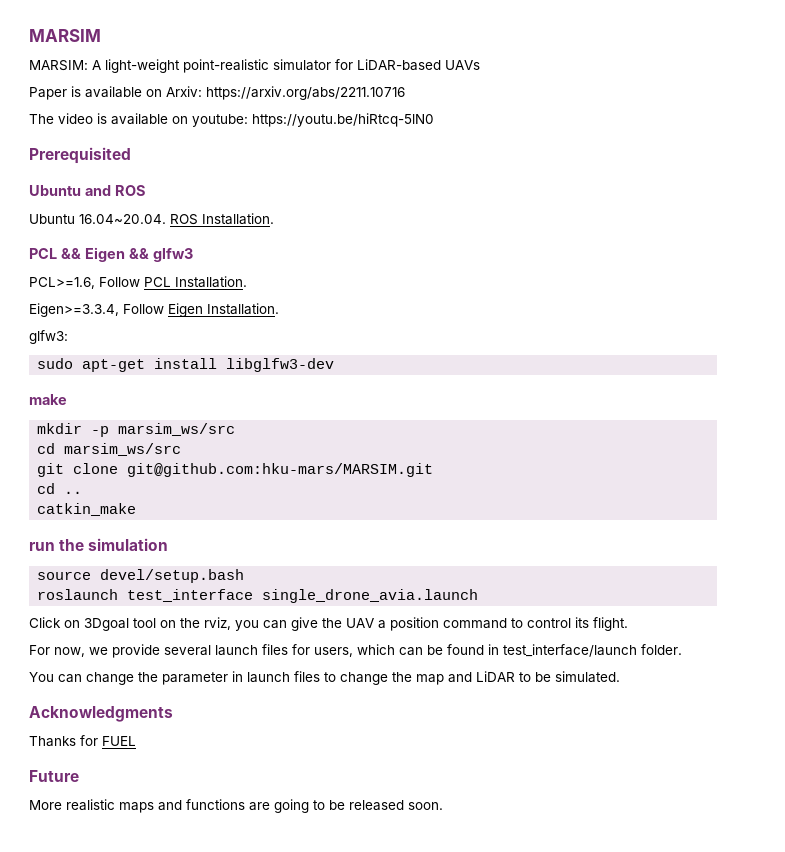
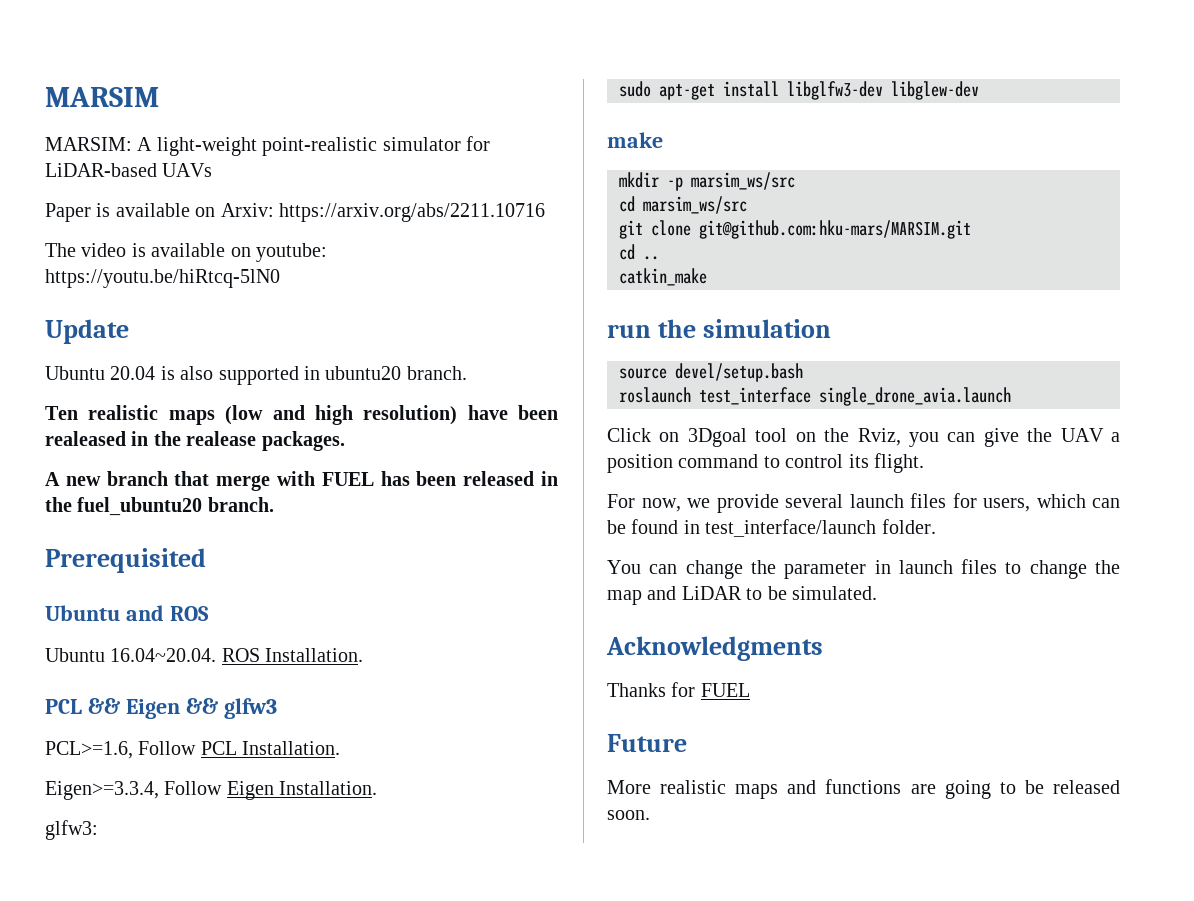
(434, 120) none -> [45,319,129,344] [45,366,467,385] [45,405,558,425] [45,431,345,451] [45,471,558,491] [45,497,274,516] // Update // Ubuntu 20.04 is also supported in ubuntu20 branch. // Ten realistic maps (low and high resolution) have been realeased in the realease packages. // A new branch that merge with FUEL has been released in the fuel_ubuntu20 branch.
(335, 365) none -> [891,81,979,100] libglew-dev
[204,617,231,630] rviz, -> [857,428,901,446] Rviz,

